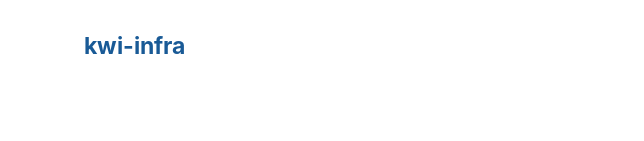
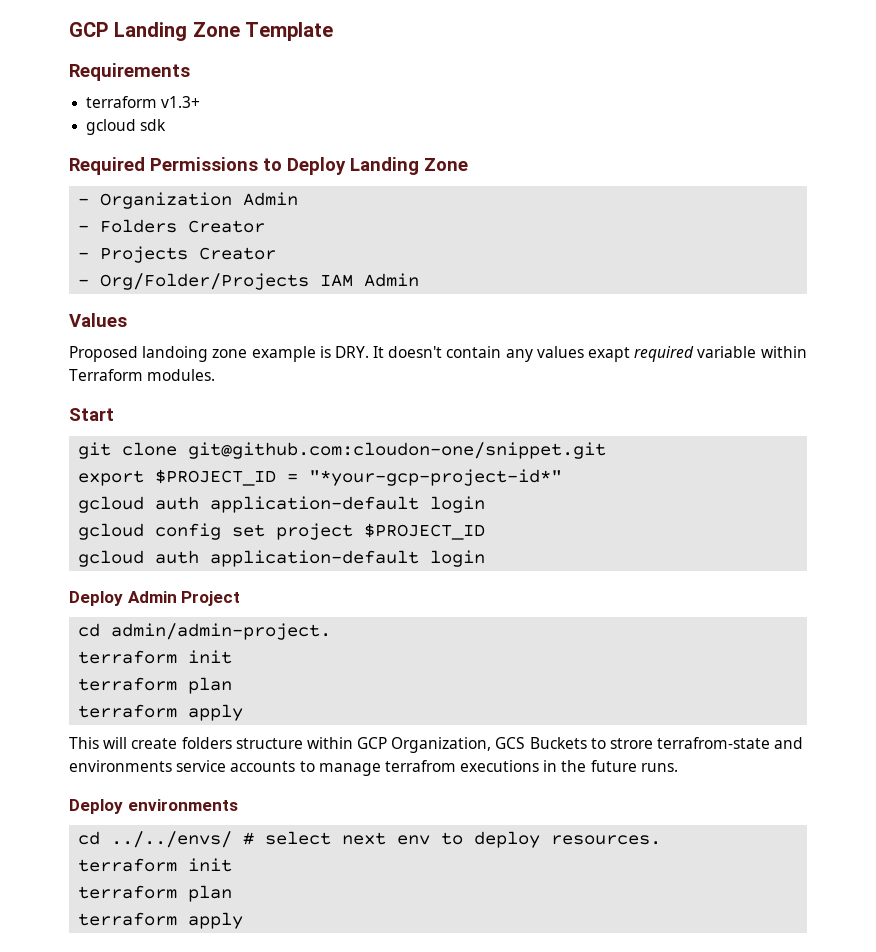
[84,36,185,54] kwi-infra -> [69,22,334,41] [69,63,190,81] [86,96,201,108] [86,119,167,135] [69,157,468,175] [78,192,299,209] [78,219,266,233] [78,246,277,263] [78,273,420,290] [69,313,127,327] [69,346,807,362] [69,369,216,381] [69,408,114,421] [78,442,607,459] [78,469,563,486] [78,496,486,513] [78,523,486,540] [78,550,486,567] [69,591,241,606] [78,623,332,640] [78,650,233,664] [78,677,233,694] [78,704,244,721] [69,737,804,753] [69,760,678,776] [69,799,238,814] [78,831,662,848] [78,858,233,872] [78,885,233,902] [78,912,244,929] GCP Landing Zone Template // Requirements // terraform v1.3+ // gcloud sdk // Required Permissions to Deploy Landing Zone // - Organization Admin // - Folders Creator // - Projects Creator // - Org/Folder/Projects IAM Admin // Values // Proposed landoing zone example is DRY. It doesn't contain any values exapt required variable within Terraform modules. // Start // git clone git@github.com:cloudon-one/snippet.git // export $PROJECT_ID = "*your-gcp-project-id*" // gcloud auth application-default login // gcloud config set project $PROJECT_ID // gcloud auth application-default login // Deploy Admin Project // cd admin/admin-project. // terraform init // terraform plan // terraform apply // This will create folders structure within GCP Organization, GCS Buckets to strore terrafrom-state and environments service accounts to manage terrafrom executions in the future runs. // Deploy environments // cd ../../envs/ # select next env to deploy resources. // terraform init // terraform plan // terraform apply

